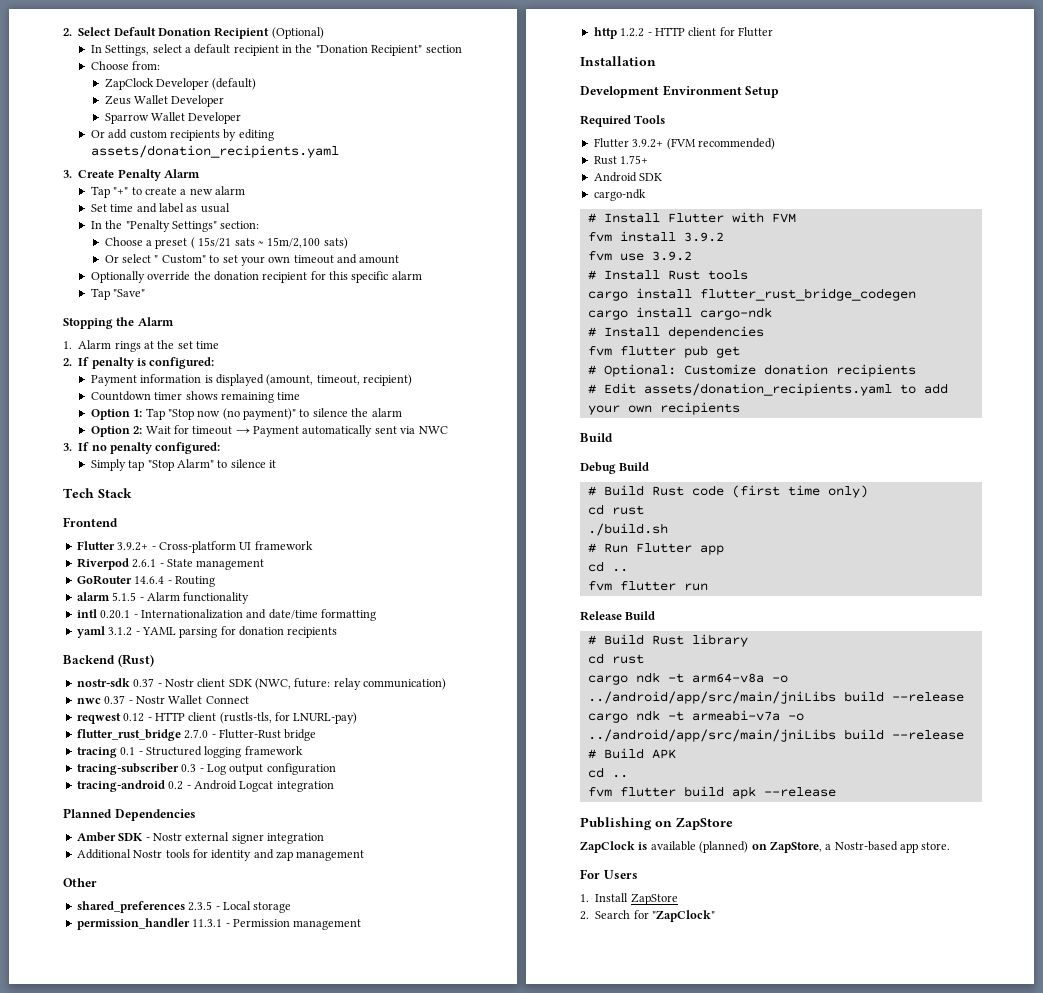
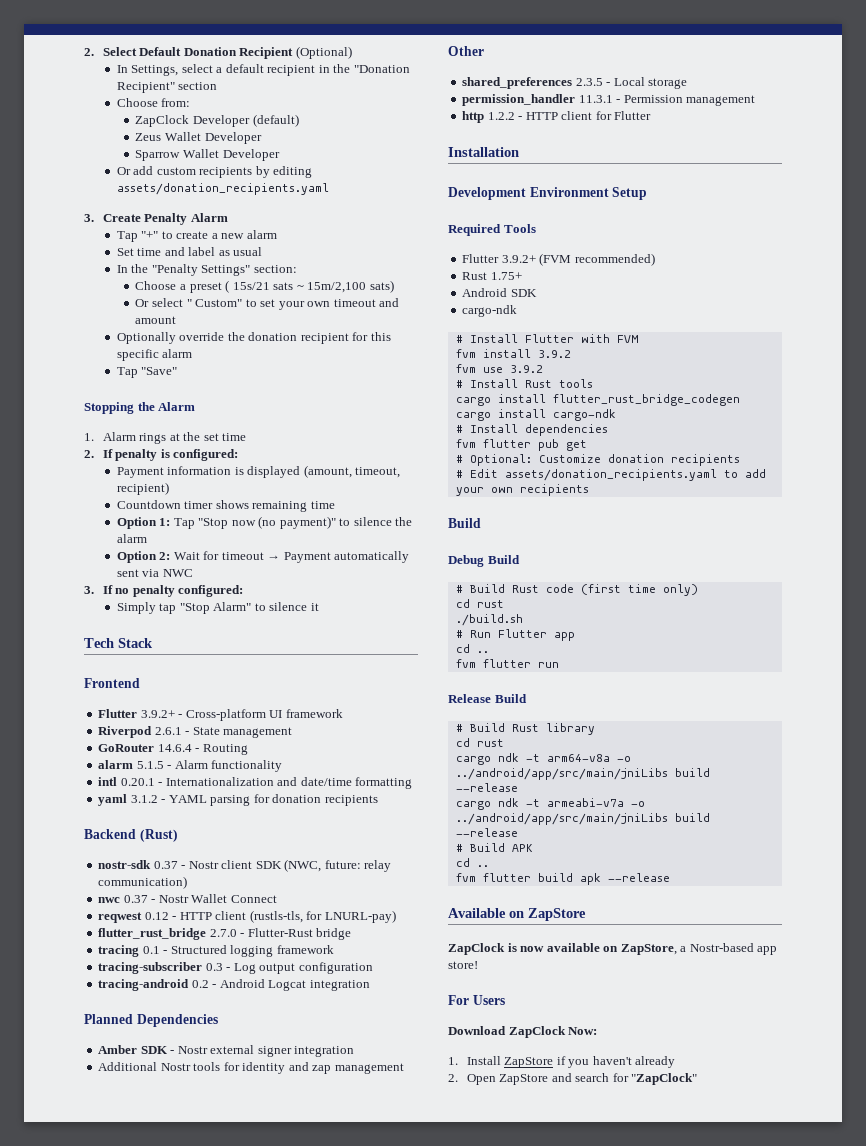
[580,817,652,830] Publishing -> [448,908,506,918] Available
[650,841,749,853] available (planned) -> [520,943,600,952] now available
[921,842,951,850] store. -> [448,961,478,969] store!
(638, 874) none -> [448,1026,598,1038] // Download ZapClock Now:
[580,910,631,920] // 2. Search -> [556,1056,676,1068] [448,1073,610,1085] if you haven't already // 2. Open ZapStore and search

